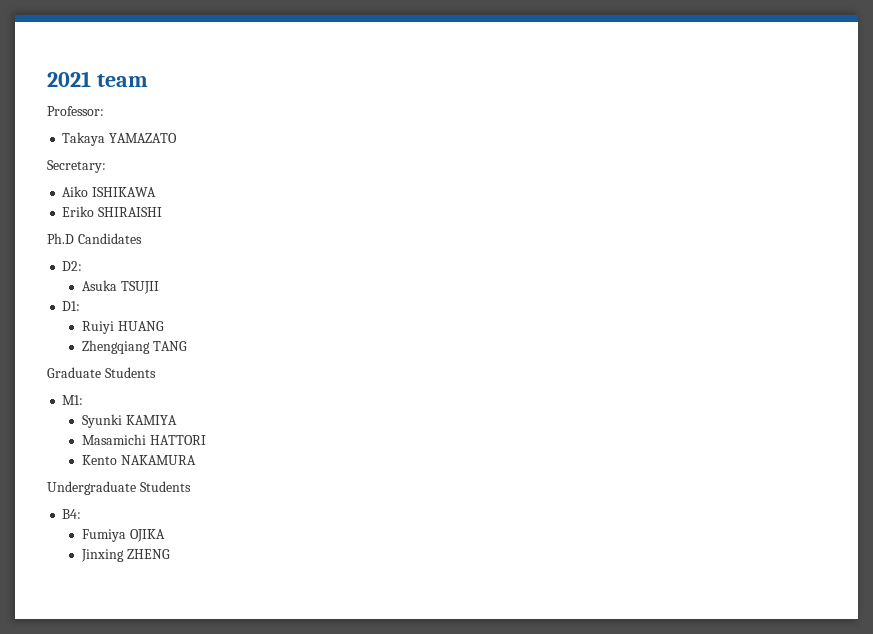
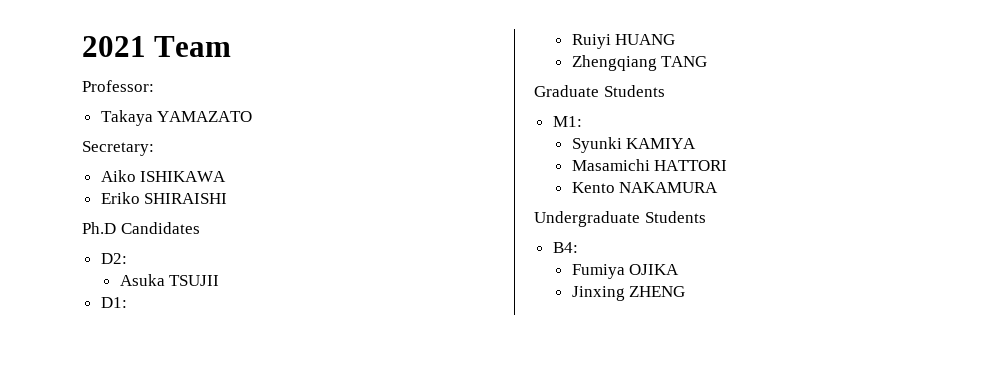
[96,74,148,87] team -> [154,36,232,57] Team

